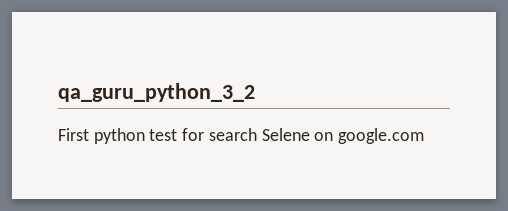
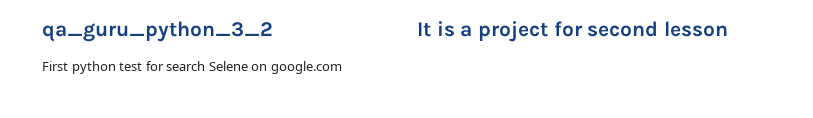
(425, 136) none -> [417,21,729,42] // It is a project for second lesson

